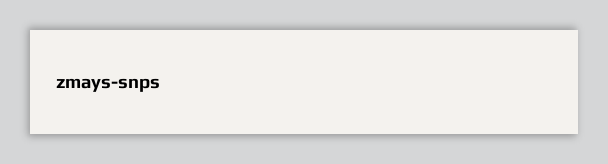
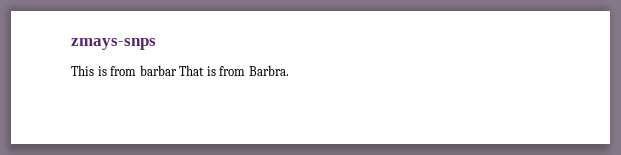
(160, 85) none -> [71,65,289,76] // This is from barbar That is from Barbra.

